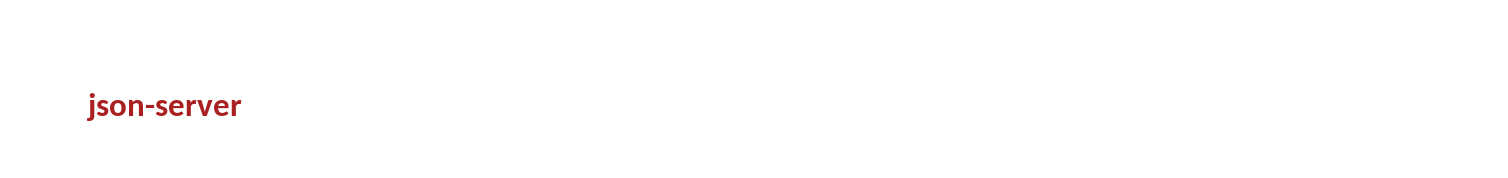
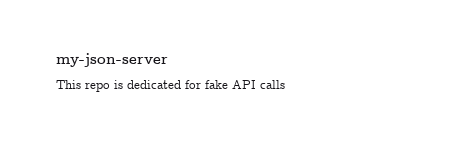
[86,93,242,121] json-server -> [56,53,168,67] [56,80,285,92] my-json-server // This repo is dedicated for fake API calls

